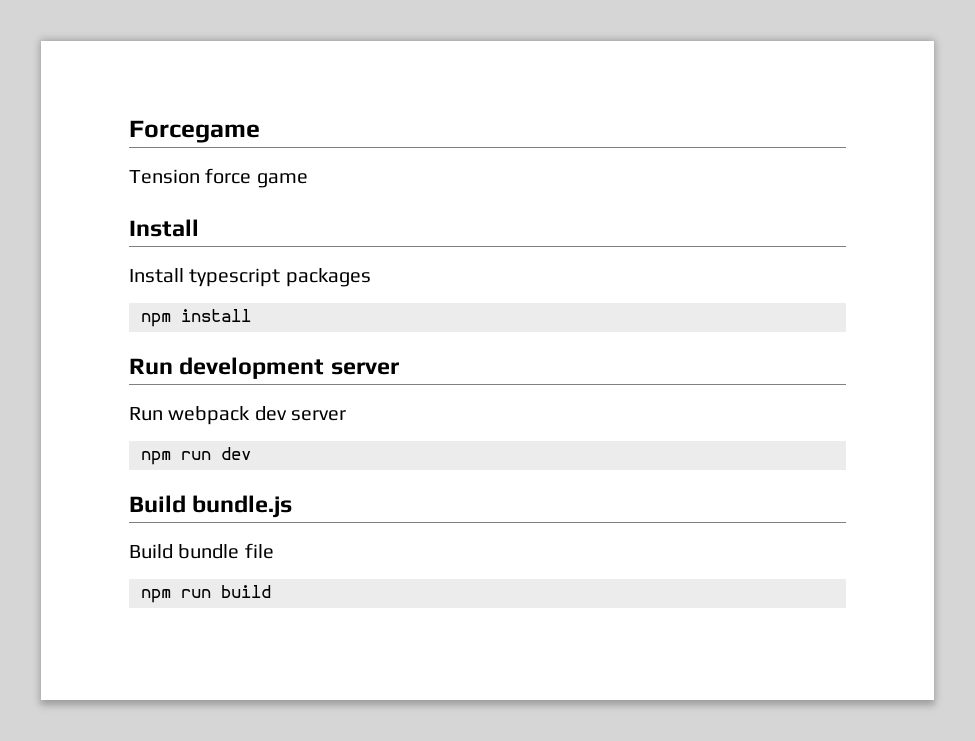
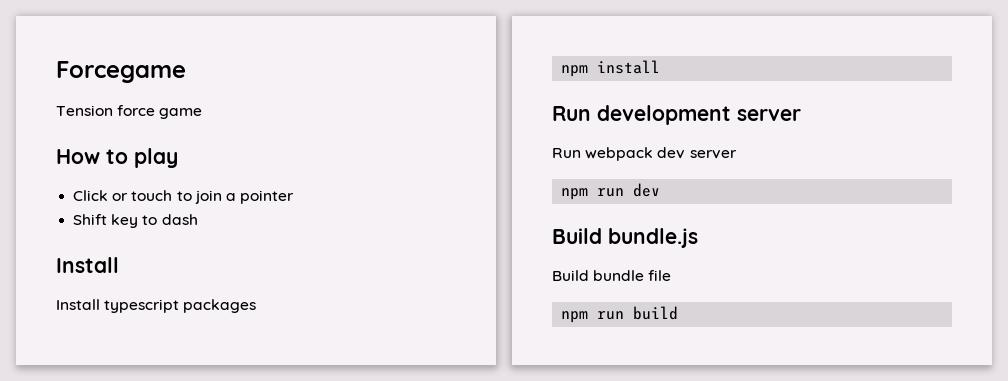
(308, 180) none -> [56,148,178,168] [73,190,295,204] [73,214,198,228] // How to play // Click or touch to join a pointer // Shift key to dash

